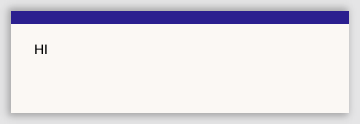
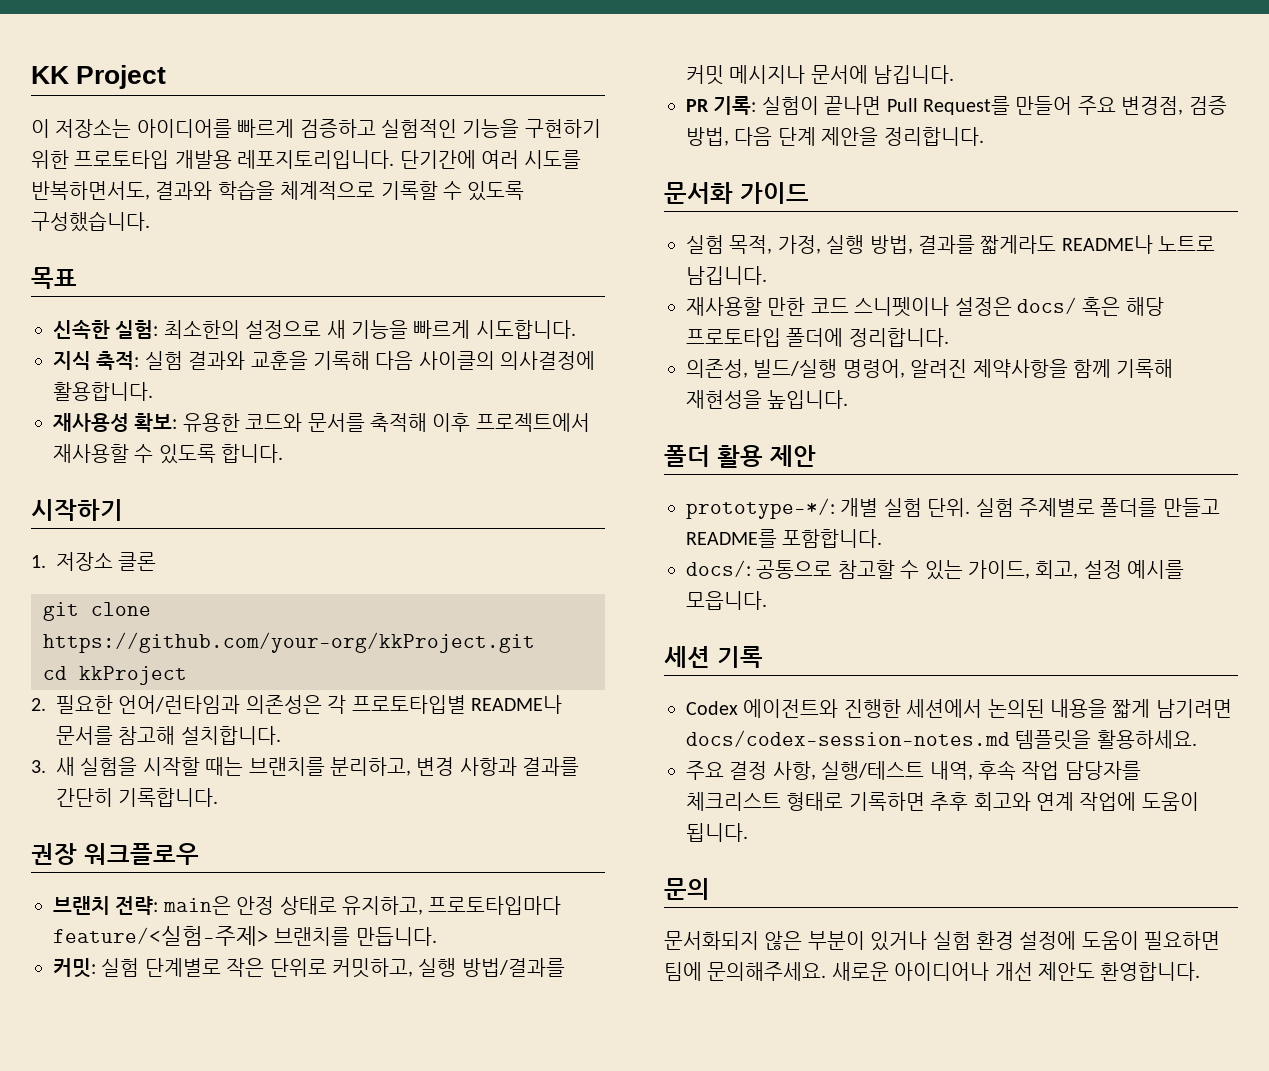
[34,44,48,54] HI -> [31,65,167,89] [31,119,601,138] [31,150,582,169] [31,180,525,201] [31,211,150,232] [31,267,77,289] [53,320,576,339] [53,351,596,370] [53,382,153,401] [53,413,590,432] [53,444,284,464] [31,499,123,521] [31,552,157,571] [43,602,151,621] [43,632,535,653] [43,666,187,685] [31,695,562,714] [56,726,281,745] [31,757,580,776] [56,788,219,807] [31,843,199,865] [53,896,562,915] [53,926,437,946] [53,958,565,978] [686,65,955,85] [686,96,1227,115] [686,127,984,146] [664,182,809,204] [686,235,1216,254] [686,266,767,285] [686,297,1164,317] [686,328,949,347] [686,359,1174,378] [686,390,849,409] [664,445,816,468] [686,498,1220,519] [686,529,883,548] [686,560,1185,580] [686,591,767,610] [664,646,763,668] [686,699,1232,718] [686,730,1197,750] [686,760,1141,780] [686,792,1199,811] [686,823,748,842] [664,878,710,900] [664,931,1221,951] [664,962,1201,981] KK Project // 이 저장소는 아이디어를 빠르게 검증하고 실험적인 기능을 구현하기 위한 프로토타입 개발용 레포지토리입니다. 단기간에 여러 시도를 반복하면서도, 결과와 학습을 체계적으로 기록할 수 있도록 구성했습니다. // 목표 // 신속한 실험: 최소한의 설정으로 새 기능을 빠르게 시도합니다. // 지식 축적: 실험 결과와 교훈을 기록해 다음 사이클의 의사결정에 활용합니다. // 재사용성 확보: 유용한 코드와 문서를 축적해 이후 프로젝트에서 재사용할 수 있도록 합니다. // 시작하기 // 1. 저장소 클론 // git clone https://github.com/your-org/kkProject.git // cd kkProject // 2. 필요한 언어/런타임과 의존성은 각 프로토타입별 README나 문서를 참고해 설치합니다. // 3. 새 실험을 시작할 때는 브랜치를 분리하고, 변경 사항과 결과를 간단히 기록합니다. // 권장 워크플로우 // 브랜치 전략: main은 안정 상태로 유지하고, 프로토타입마다 feature/<실험-주제> 브랜치를 만듭니다. // 커밋: 실험 단계별로 작은 단위로 커밋하고, 실행 방법/결과를 커밋 메시지나 문서에 남깁니다. // PR 기록: 실험이 끝나면 Pull Request를 만들어 주요 변경점, 검증 방법, 다음 단계 제안을 정리합니다. // 문서화 가이드 // 실험 목적, 가정, 실행 방법, 결과를 짧게라도 README나 노트로 남깁니다. // 재사용할 만한 코드 스니펫이나 설정은 docs/ 혹은 해당 프로토타입 폴더에 정리합니다. // 의존성, 빌드/실행 명령어, 알려진 제약사항을 함께 기록해 재현성을 높입니다. // 폴더 활용 제안 // prototype-*/: 개별 실험 단위. 실험 주제별로 폴더를 만들고 README를 포함합니다. // docs/: 공통으로 참고할 수 있는 가이드, 회고, 설정 예시를 모읍니다. // 세션 기록 // Codex 에이전트와 진행한 세션에서 논의된 내용을 짧게 남기려면 docs/codex-session-notes.md 템플릿을 활용하세요. // 주요 결정 사항, 실행/테스트 내역, 후속 작업 담당자를 체크리스트 형태로 기록하면 추후 회고와 연계 작업에 도움이 됩니다. // 문의 // 문서화되지 않은 부분이 있거나 실험 환경 설정에 도움이 필요하면 팀에 문의해주세요. 새로운 아이디어나 개선 제안도 환영합니다.

